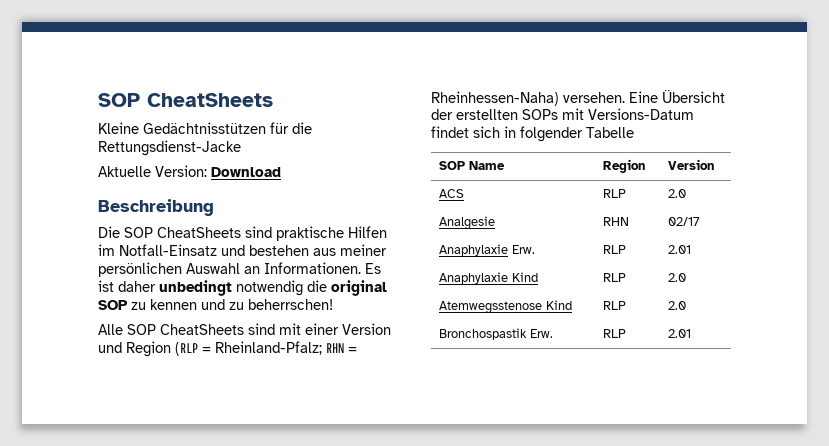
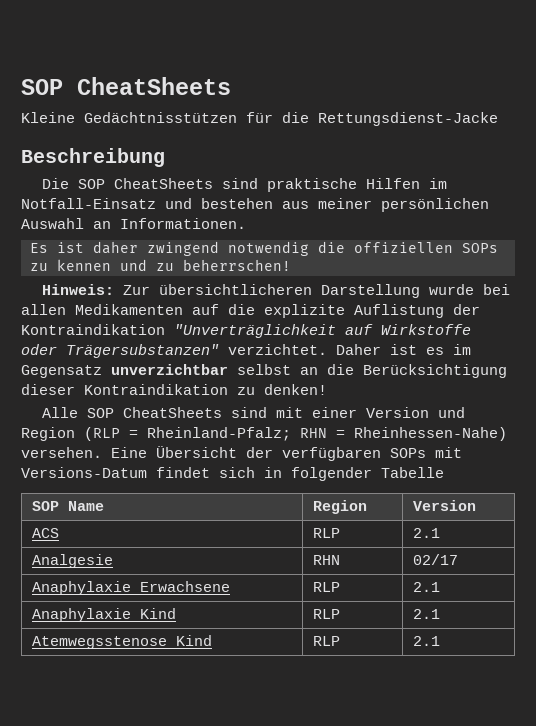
[98,165,281,177] // Aktuelle Version: Download -> (498, 119) none
(361, 268) none -> (246, 223) //
[159,280,232,296] unbedingt -> [147,241,219,256] zwingend
[331,280,387,296] [98,300,128,310] original SOP -> [354,242,498,253] offiziellen SOPs
(333, 304) none -> [41,284,510,298] [21,304,480,318] [21,324,471,338] [21,344,471,358] [21,364,507,378] [21,384,327,395] // Hinweis: Zur übersichtlicheren Darstellung wurde bei allen Medikamenten auf die explizite Auflistung der Kontraindikation "Unverträglichkeit auf Wirkstoffe oder Trägersubstanzen" verzichtet. Daher ist es im Gegensatz unverzichtbar selbst an die Berücksichtigung dieser Kontraindikation zu denken!
[431,91,559,106] Rheinhessen-Naha) -> [354,427,507,441] Rheinhessen-Nahe)
[456,109,518,120] erstellten -> [282,447,381,461] verfügbaren
[668,189,687,198] 2.0 -> [413,528,441,538] 2.1
[512,245,536,254] [603,245,627,254] [668,245,692,254] Erw. | RLP | 2.01 -> [140,581,231,592] [313,582,341,592] [413,582,441,592] Erwachsene | RLP | 2.1
[668,273,687,282] 2.0 -> [413,609,441,619] 2.1
[668,301,687,310] [439,328,554,340] [603,329,627,338] [668,329,692,338] 2.0 // Bronchospastik Erw. | RLP | 2.01 -> [413,636,441,646] 2.1

